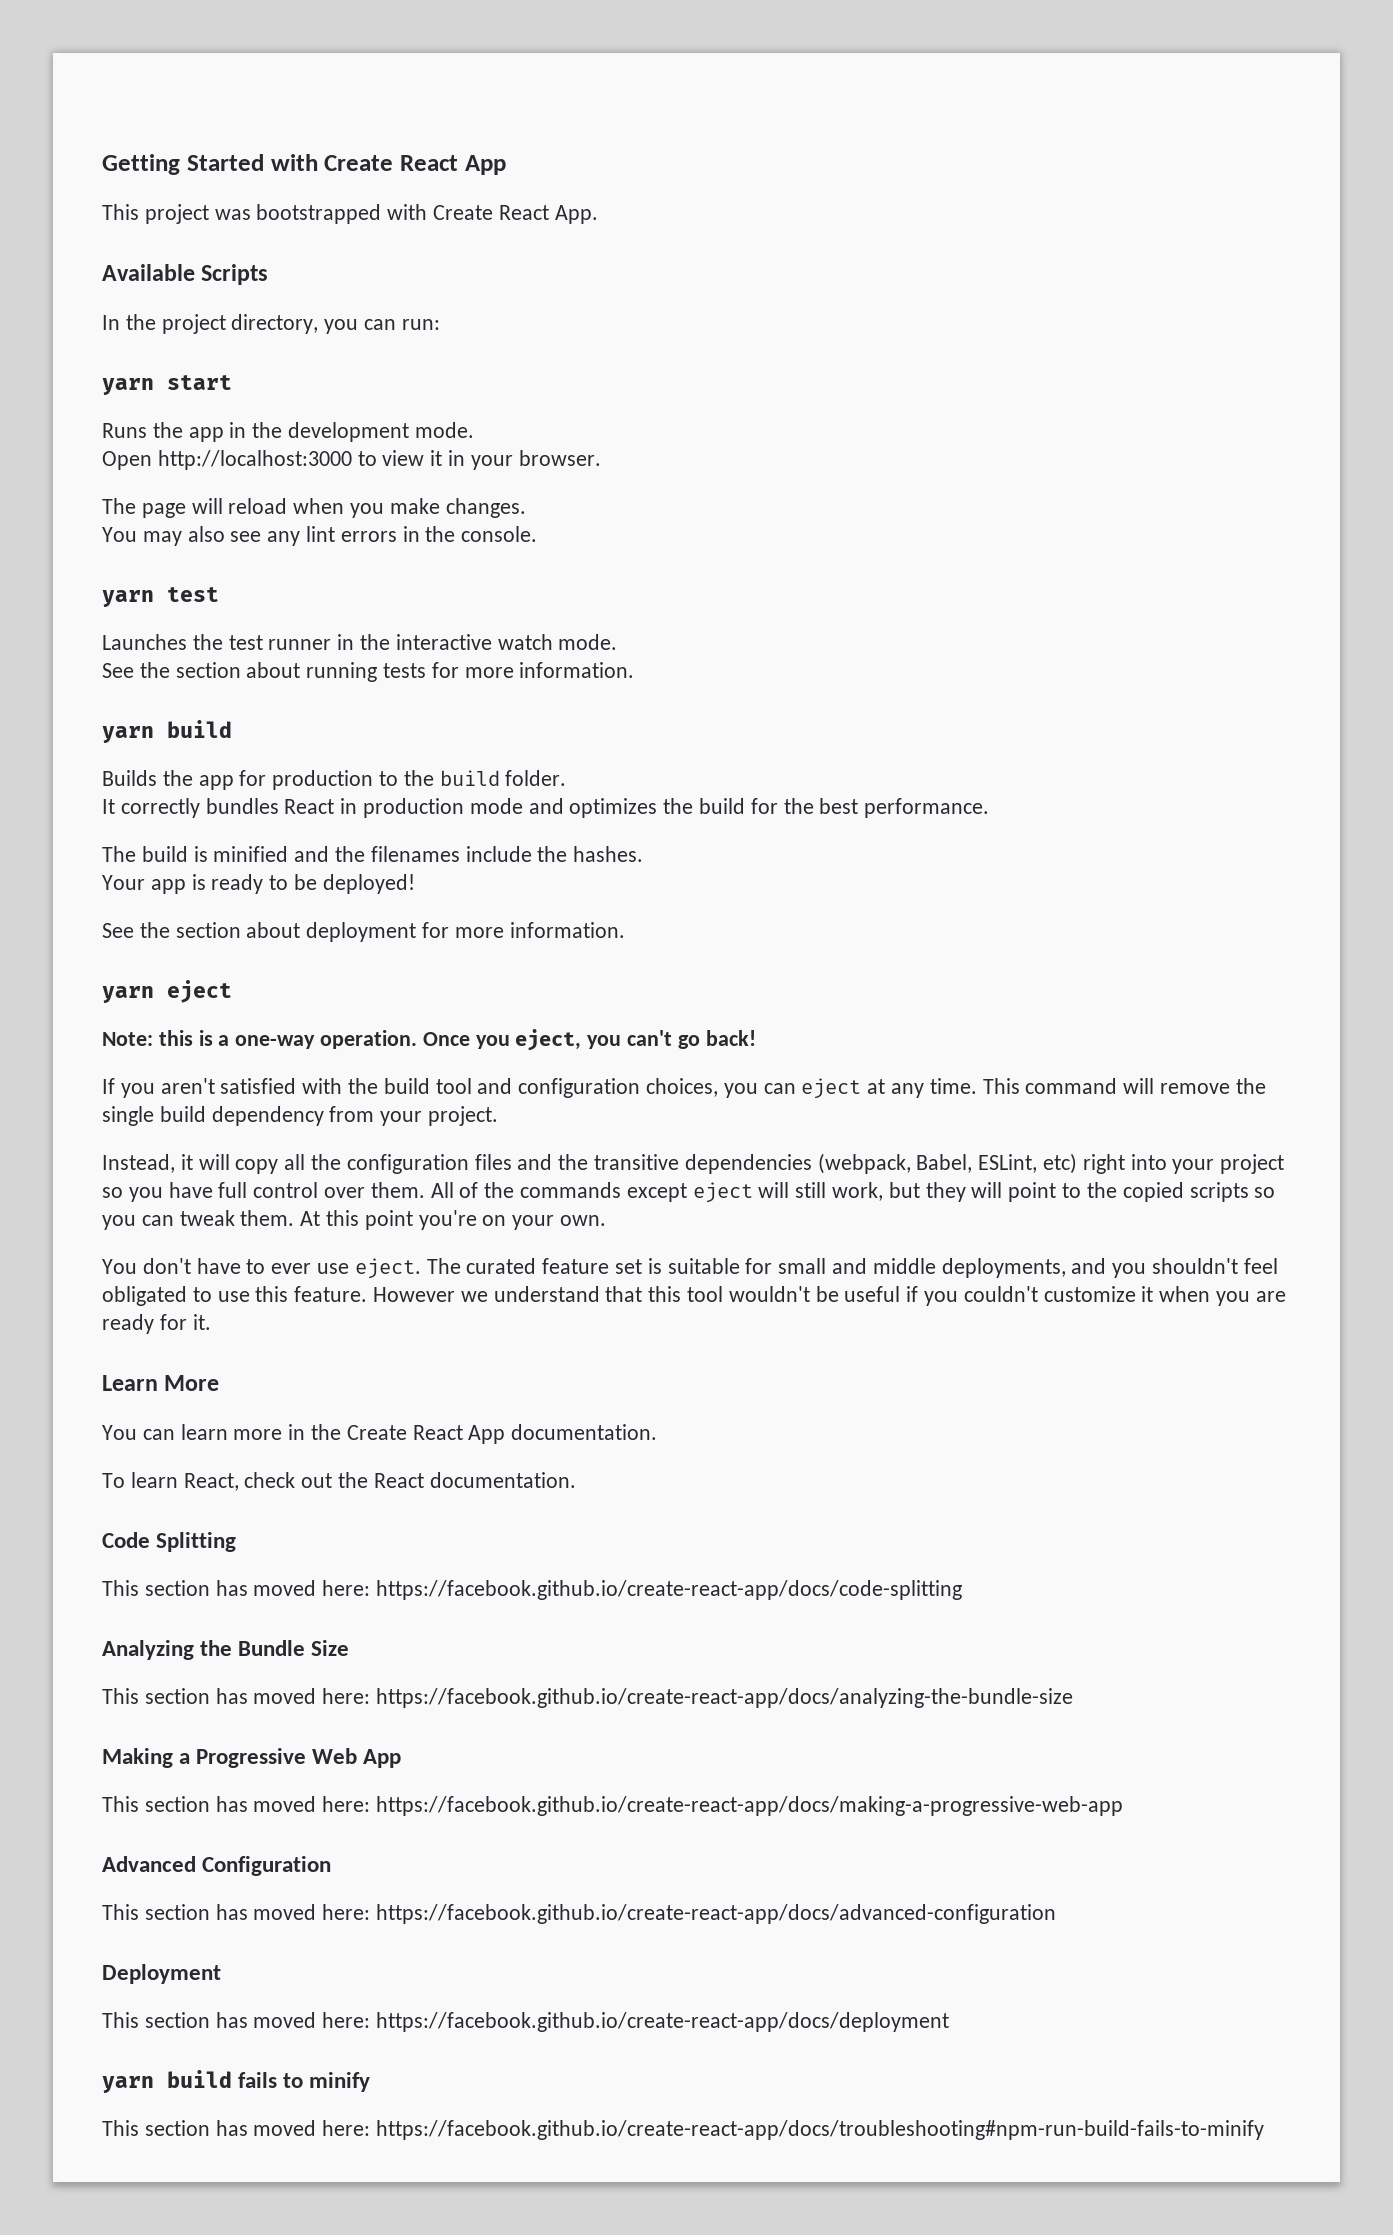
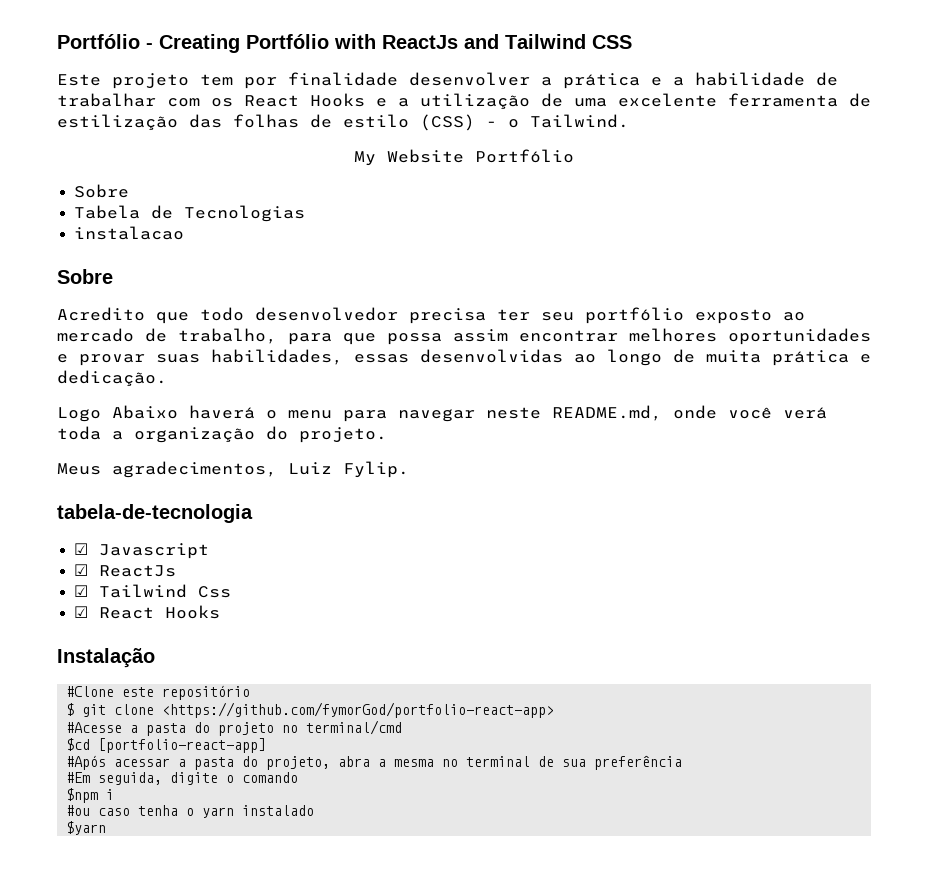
[102,154,506,175] [102,204,598,224] [102,264,269,285] [102,314,440,334] [102,375,232,395] [102,422,474,442] [102,450,601,470] [102,498,526,518] [102,526,538,546] [102,587,219,607] [102,634,618,650] [102,662,635,682] [102,720,232,743] [102,770,567,790] [102,798,990,818] [102,846,644,862] [102,874,415,894] [102,922,625,942] [102,980,232,1003] [102,1029,756,1051] [102,1078,1266,1099] [102,1106,499,1126] [102,1153,1285,1174] [102,1182,1276,1203] [102,1210,607,1230] [102,1258,1278,1279] [102,1286,1286,1306] [102,1314,211,1334] [102,1375,220,1391] [102,1424,658,1444] [102,1472,576,1491] [102,1532,237,1552] [102,1580,963,1600] [102,1640,350,1660] [102,1688,1074,1708] [102,1748,402,1768] [102,1796,1124,1816] [102,1856,332,1876] [102,1904,1057,1924] [102,1964,221,1984] [102,2012,950,2032] [102,2070,371,2093] [102,2120,1265,2140] Getting Started with Create React App // This project was bootstrapped with Create React App. // Available Scripts // In the project directory, you can run: // yarn start // Runs the app in the development mode. // Open http://localhost:3000 to view it in your browser. // The page will reload when you make changes. // You may also see any lint errors in the console. // yarn test // Launches the test runner in the interactive watch mode. // See the section about running tests for more information. // yarn build // Builds the app for production to the build folder. // It correctly bundles React in production mode and optimizes the build for the best performance. // The build is minified and the filenames include the hashes. // Your app is ready to be deployed! // See the section about deployment for more information. // yarn eject // Note: this is a one-way operation. Once you eject, you can't go back! // If you aren't satisfied with the build tool and configuration choices, you can eject at any time. This command will remove the single build dependency from your project. // Instead, it will copy all the configuration files and the transitive dependencies (webpack, Babel, ESLint, etc) right into your project so you have full control over them. All of the commands except eject will still work, but they will point to the copied scripts so you can tweak them. At this point you're on your own. // You don't have to ever use eject. The curated feature set is suitable for small and middle deployments, and you shouldn't feel obligated to use this feature. However we understand that this tool wouldn't be useful if you couldn't customize it when you are ready for it. // Learn More // You can learn more in the Create React App documentation. // To learn React, check out the React documentation. // Code Splitting // This section has moved here: https://facebook.github.io/create-react-app/docs/code-splitting // Analyzing the Bundle Size // This section has moved here: https://facebook.github.io/create-react-app/docs/analyzing-the-bundle-size // Making a Progressive Web App // This section has moved here: https://facebook.github.io/create-react-app/docs/making-a-progressive-web-app // Advanced Configuration // This section has moved here: https://facebook.github.io/create-react-app/docs/advanced-configuration // Deployment // This section has moved here: https://facebook.github.io/create-react-app/docs/deployment // yarn build fails to minify // This section has moved here: https://facebook.github.io/create-react-app/docs/troubleshooting#npm-run-build-fails-to-minify -> [57,34,632,53] [57,72,838,89] [57,93,871,110] [57,114,629,131] [354,149,574,166] [74,184,130,198] [74,205,306,222] [74,226,185,240] [57,269,113,284] [57,307,805,324] [57,328,871,345] [57,349,871,366] [57,370,167,387] [57,405,827,422] [57,426,387,443] [57,461,409,478] [57,504,253,523] [74,543,210,559] [74,564,177,577] [74,584,232,598] [74,605,221,619] [57,648,155,668] [66,685,251,700] [66,702,555,718] [66,720,403,736] [66,738,267,753] [66,755,683,770] [66,772,299,785] [66,788,115,803] [66,805,315,818] [66,821,107,835] Portfólio - Creating Portfólio with ReactJs and Tailwind CSS // Este projeto tem por finalidade desenvolver a prática e a habilidade de trabalhar com os React Hooks e a utilização de uma excelente ferramenta de estilização das folhas de estilo (CSS) - o Tailwind. // My Website Portfólio // Sobre // Tabela de Tecnologias // instalacao // Sobre // Acredito que todo desenvolvedor precisa ter seu portfólio exposto ao mercado de trabalho, para que possa assim encontrar melhores oportunidades e provar suas habilidades, essas desenvolvidas ao longo de muita prática e dedicação. // Logo Abaixo haverá o menu para navegar neste README.md, onde você verá toda a organização do projeto. // Meus agradecimentos, Luiz Fylip. // tabela-de-tecnologia // ☑ Javascript // ☑ ReactJs // ☑ Tailwind Css // ☑ React Hooks // Instalação // #Clone este repositório // $ git clone <https://github.com/fymorGod/portfolio-react-app> // #Acesse a pasta do projeto no terminal/cmd // $cd [portfolio-react-app] // #Após acessar a pasta do projeto, abra a mesma no terminal de sua preferência // #Em seguida, digite o comando // $npm i // #ou caso tenha o yarn instalado // $yarn

